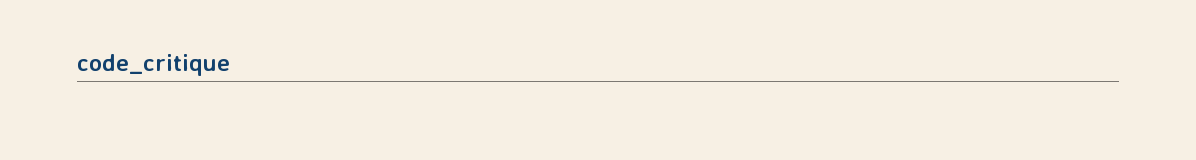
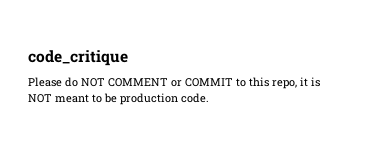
(230, 65) none -> [28,77,320,89] [28,93,209,105] // Please do NOT COMMENT or COMMIT to this repo, it is NOT meant to be production code.

